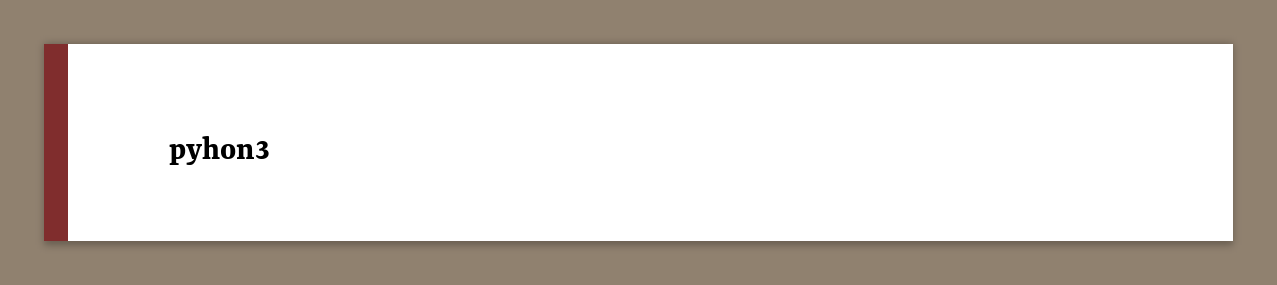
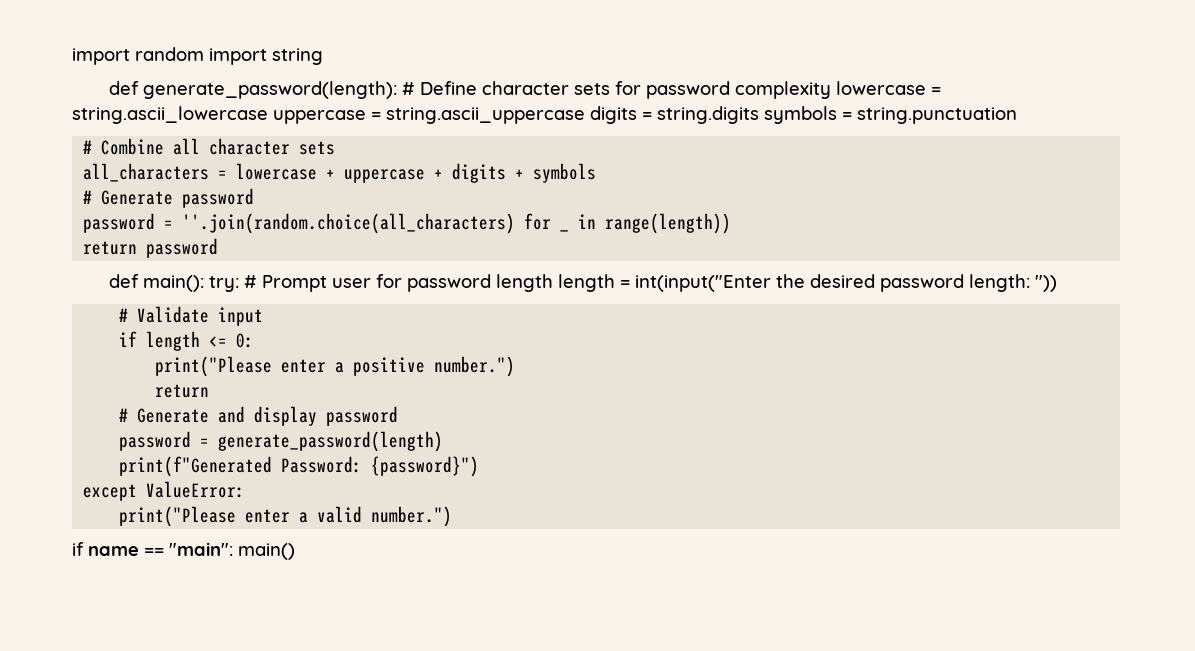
[169,136,270,165] pyhon3 -> [72,47,323,65] [108,81,941,99] [72,106,1017,124] [83,138,336,155] [83,163,597,183] [83,188,255,208] [83,213,570,234] [578,213,732,234] [83,238,219,258] [108,274,1057,292] [119,306,264,326] [119,331,255,351] [155,356,516,377] [155,384,210,398] [119,406,399,426] [119,431,444,452] [119,456,480,477] [83,481,246,501] [119,506,453,527] [72,542,295,560] import random import string // def generate_password(length): # Define character sets for password complexity lowercase = string.ascii_lowercase uppercase = string.ascii_uppercase digits = string.digits symbols = string.punctuation // # Combine all character sets // all_characters = lowercase + uppercase + digits + symbols // # Generate password // password = ''.join(random.choice(all_characters) for _ in range(length)) // return password // def main(): try: # Prompt user for password length length = int(input("Enter the desired password length: ")) // # Validate input // if length <= 0: // print("Please enter a positive number.") // return // # Generate and display password // password = generate_password(length) // print(f"Generated Password: {password}") // except ValueError: // print("Please enter a valid number.") // if name == "main": main()

